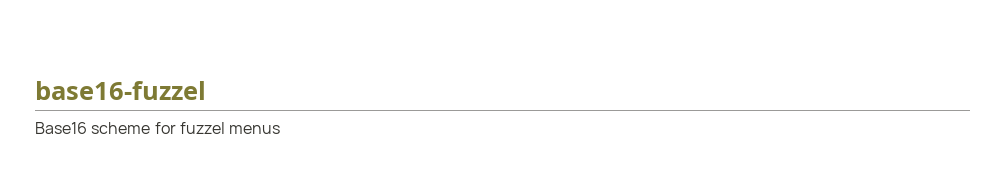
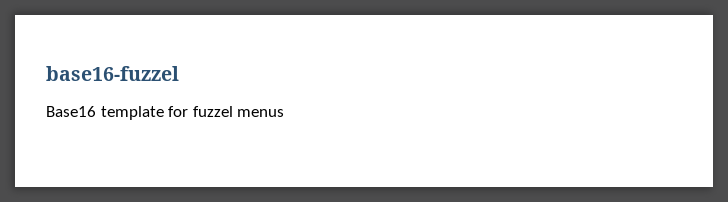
[91,122,151,134] scheme -> [100,106,164,120] template

